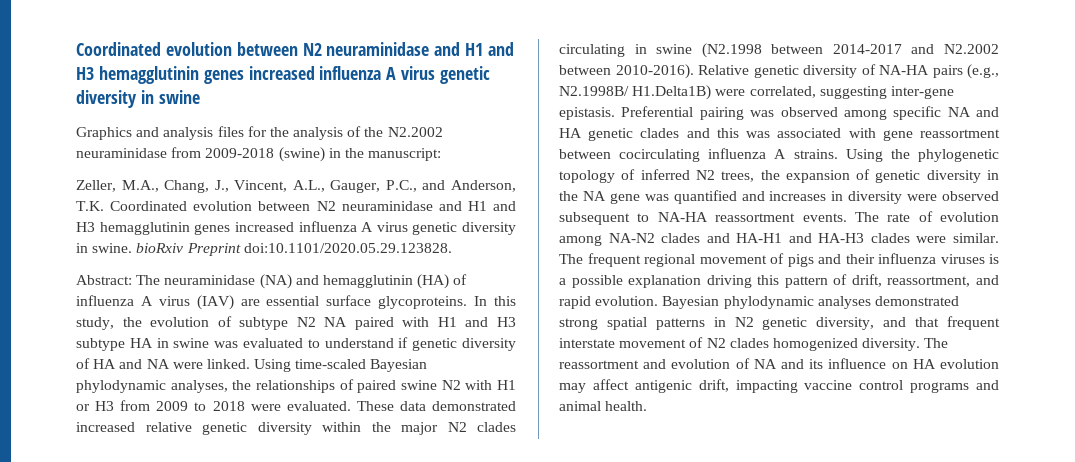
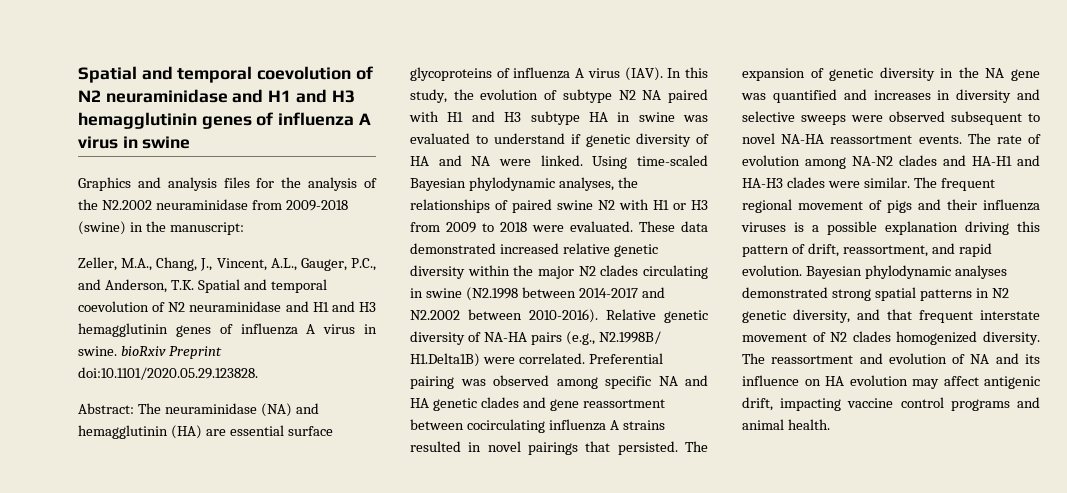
[76,42,515,56] [76,66,491,84] [76,90,137,108] Coordinated evolution between N2 neuraminidase and H1 and H3 hemagglutinin genes increased influenza A virus genetic diversity -> [78,66,373,83] [78,89,355,103] [78,112,371,129] [78,136,118,149] Spatial and temporal coevolution of N2 neuraminidase and H1 and H3 hemagglutinin genes of influenza A virus
[110,201,516,211] [76,221,516,235] Coordinated evolution between N2 neuraminidase and H1 and H3 hemagglutinin genes increased influenza A virus genetic diversity -> [197,279,327,293] [78,301,377,312] [78,323,356,337] Spatial and temporal coevolution of N2 neuraminidase and H1 and H3 hemagglutinin genes of influenza A virus
[453,274,468,285] [76,295,468,310] of influenza A virus (IAV) are essential surface glycoproteins. -> [205,425,333,436] [410,67,663,81] are essential surface glycoproteins of influenza A virus (IAV).
[749,86,954,99] [559,107,615,120] correlated, suggesting inter-gene epistasis. -> [518,353,585,364] correlated.
[716,128,876,138] this was associated with -> (546, 402) none
[793,149,999,162] [559,169,780,183] strains. Using the phylogenetic topology of inferred N2 trees, the -> [622,420,665,430] [410,441,708,455] strains resulted in novel pairings that persisted. The
(903, 197) none -> [1017,89,1040,100] [742,111,846,125] and selective sweeps
(650, 217) none -> [742,133,775,144] novel

